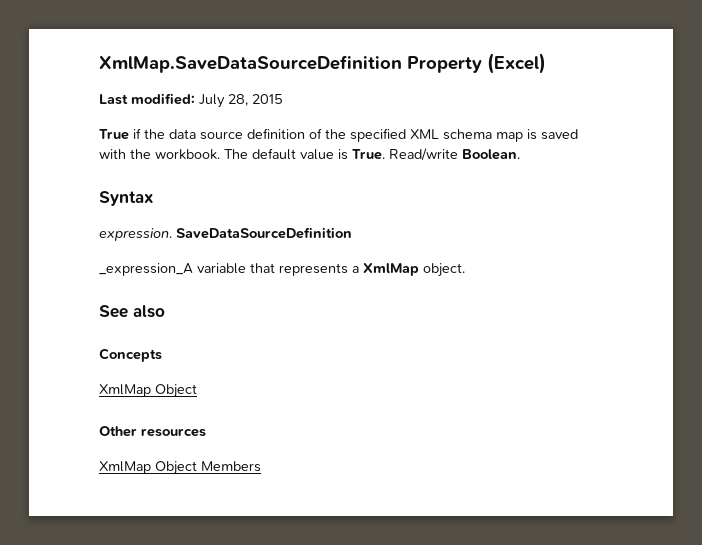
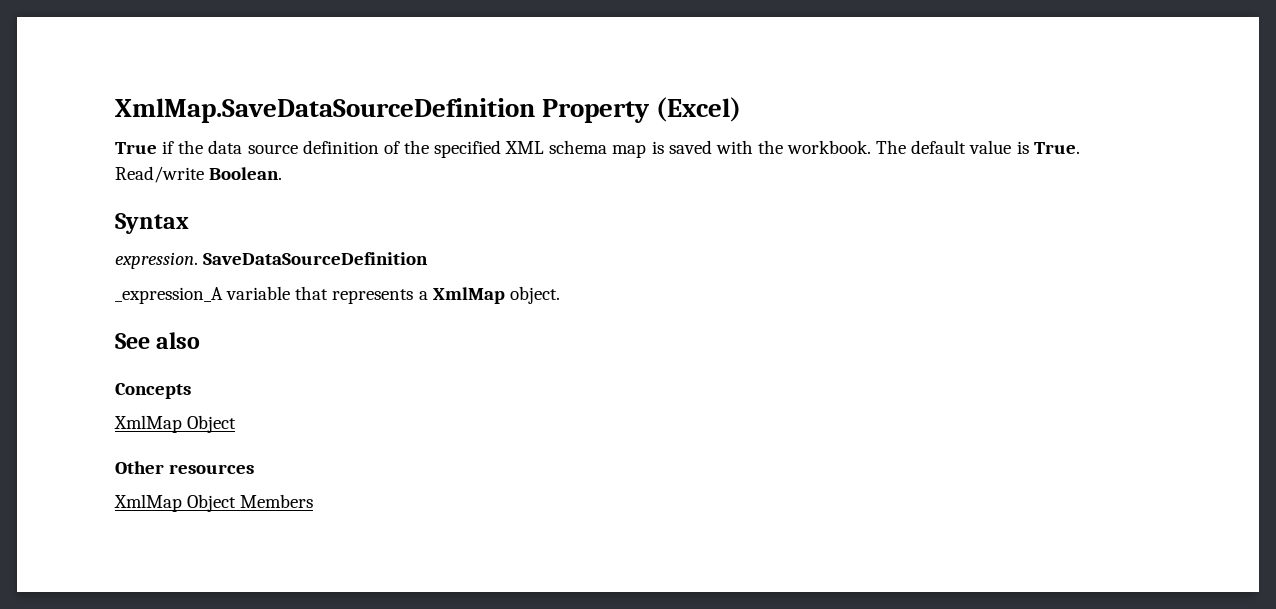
[99,93,283,108] // Last modified: July 28, 2015 -> (742, 109) none

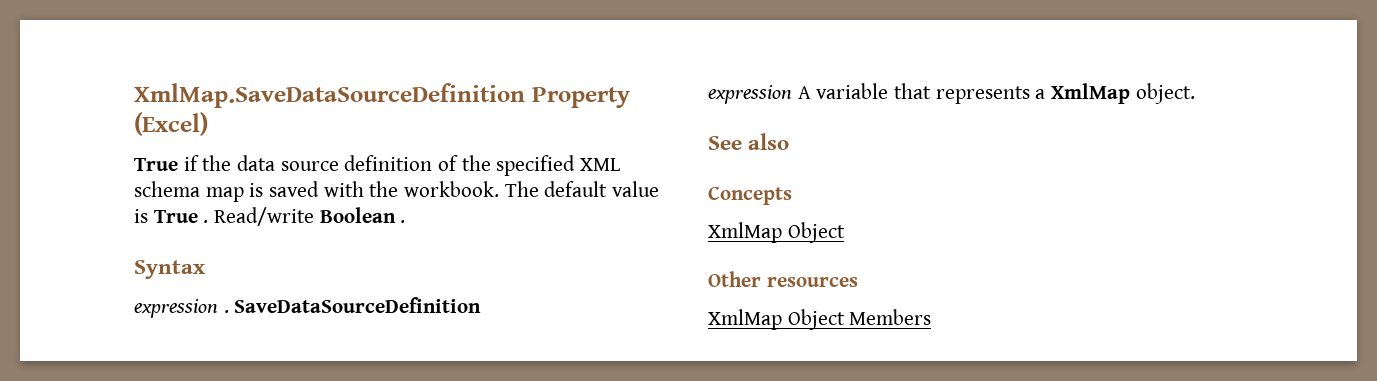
[1033,142,1080,154] [115,166,283,183] True. Read/write Boolean. -> [153,207,406,226] True . Read/write Boolean .
[115,252,198,269] expression. -> [134,299,229,318] expression .
[115,287,223,304] _expression_A -> [708,85,811,104] expression A

